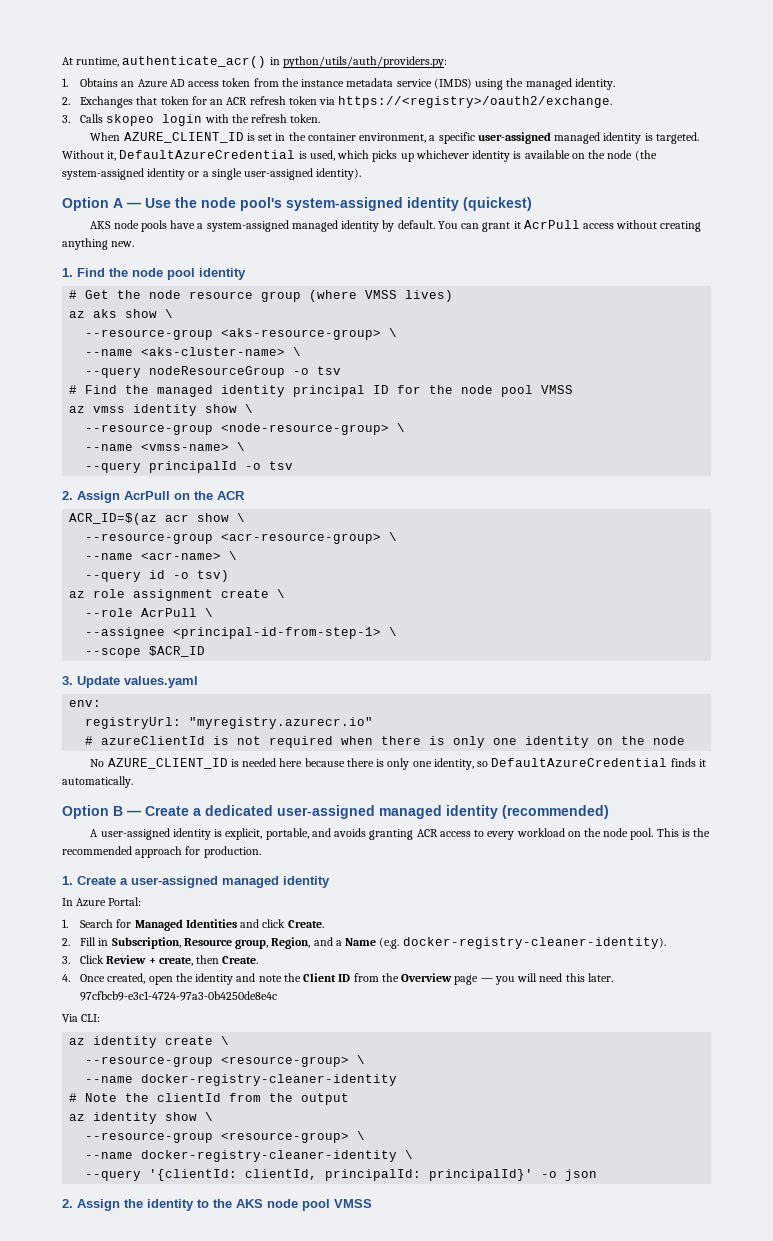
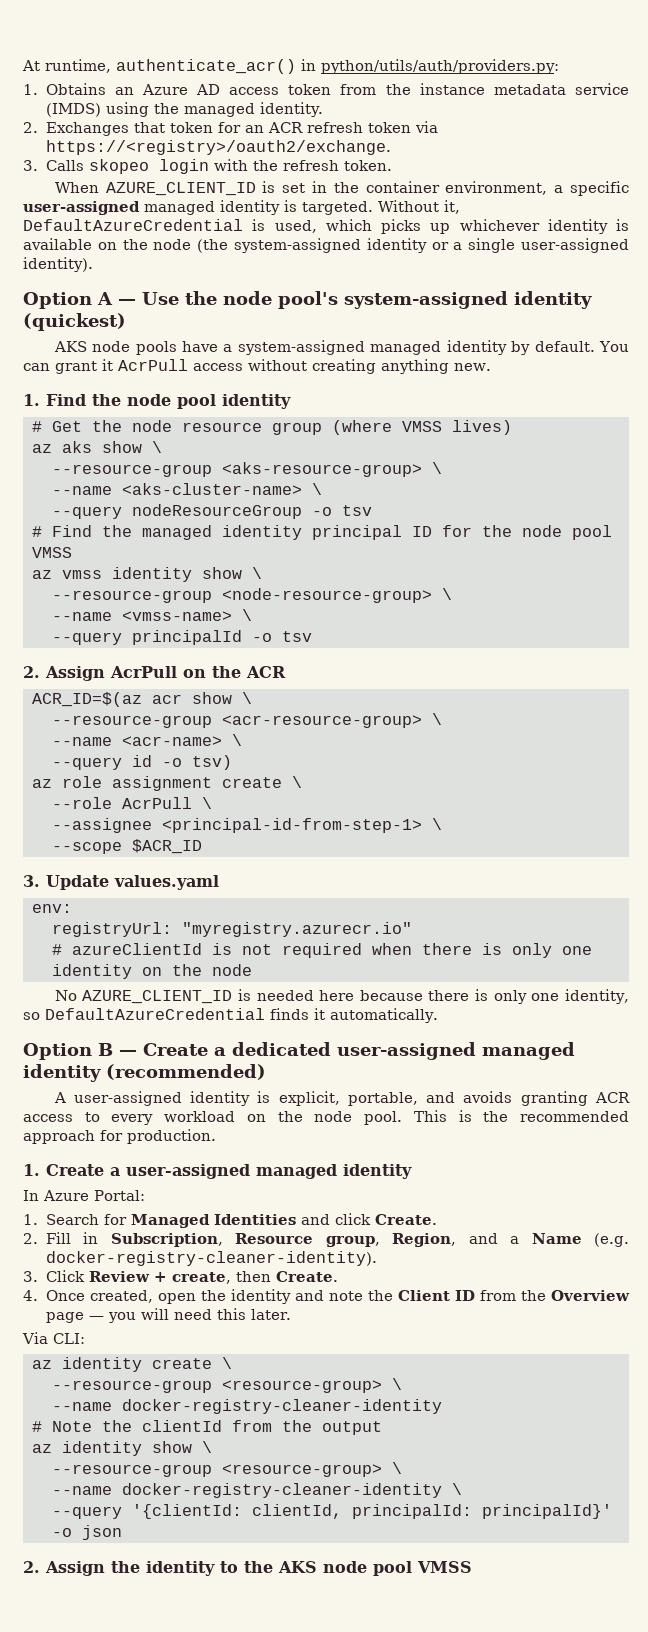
[80,991,278,1001] 97cfbcb9-e3c1-4724-97a3-0b4250de8e4c -> (292, 1314) none

